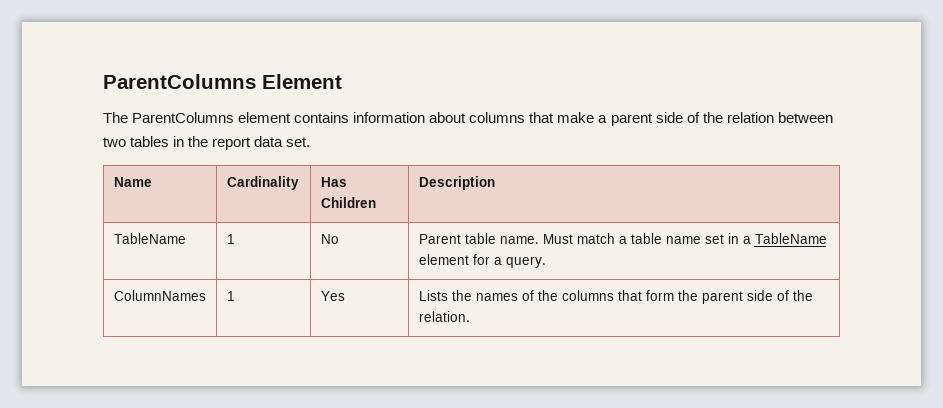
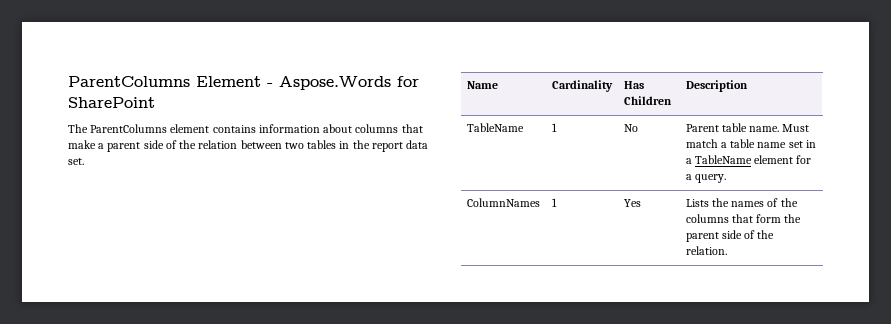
(342, 81) none -> [267,76,419,90] [68,97,155,108] - Aspose.Words for SharePoint

